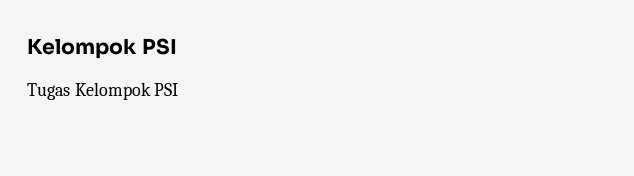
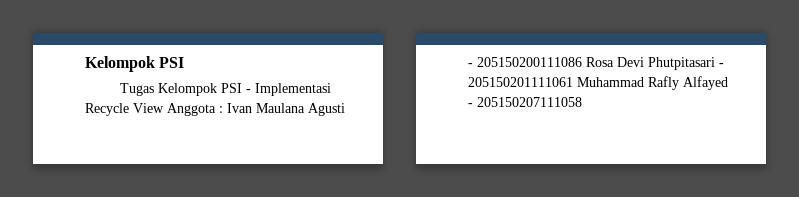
(179, 89) none -> [246,83,332,96] [85,103,345,116] [468,57,724,70] [468,76,728,90] [468,97,582,107] - Implementasi Recycle View Anggota : Ivan Maulana Agusti - 205150200111086 Rosa Devi Phutpitasari - 205150201111061 Muhammad Rafly Alfayed - 205150207111058

